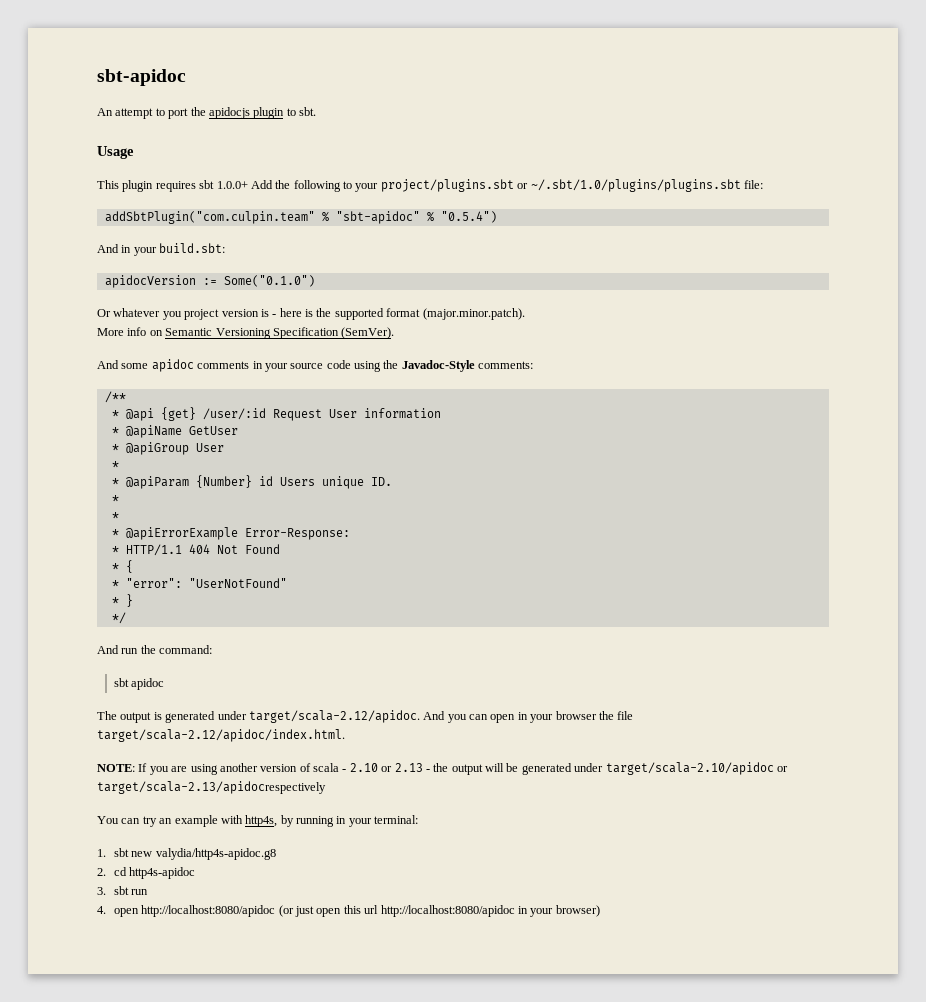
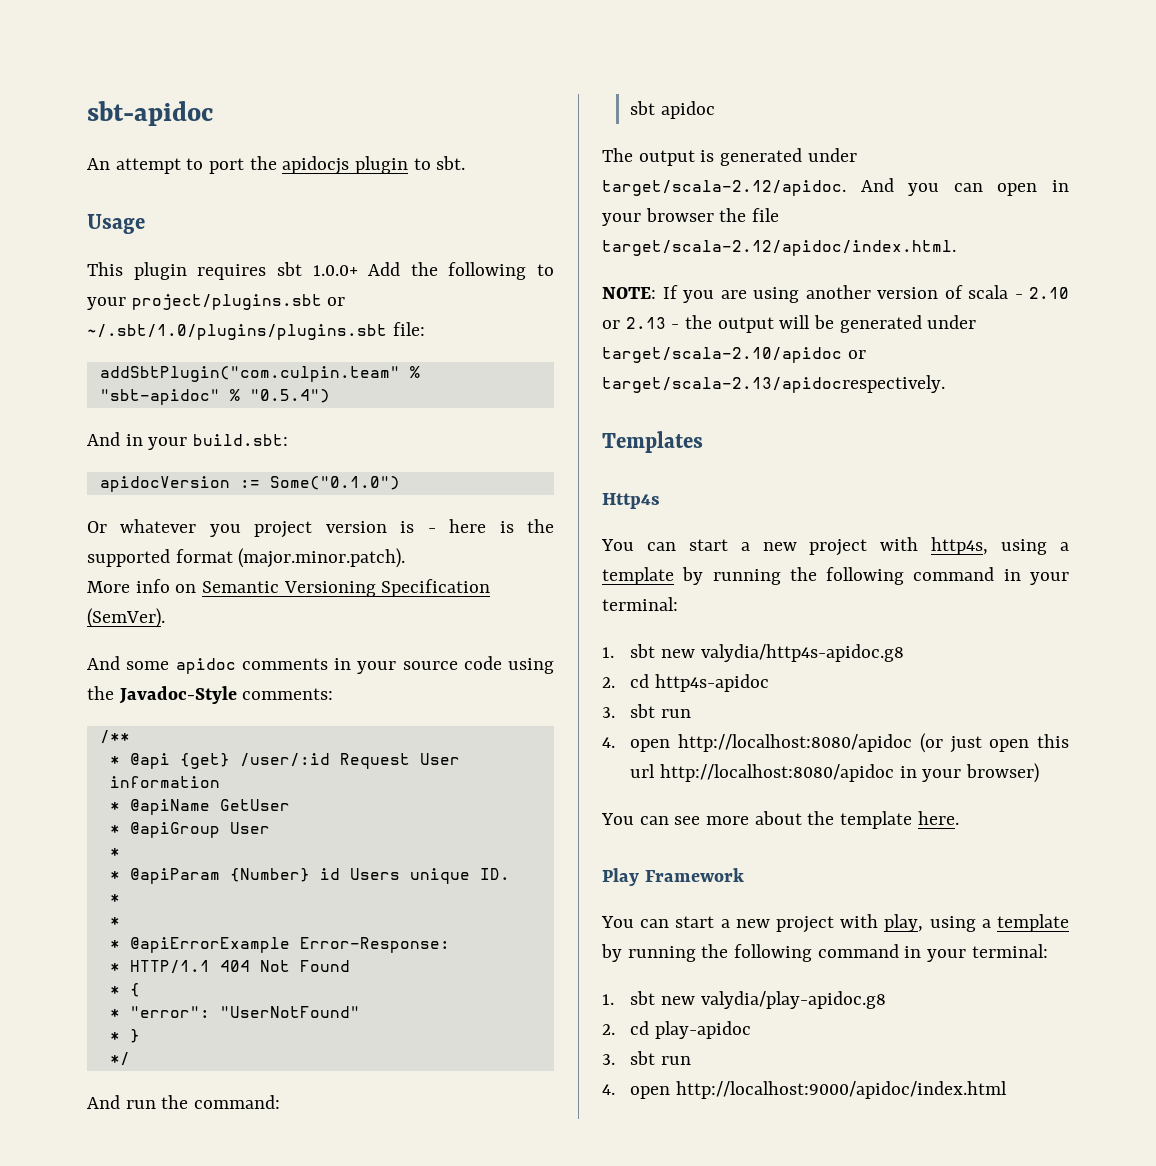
[97,781,326,794] [97,815,334,827] target/scala-2.13/apidocrespectively // You can try an example with http4s, by running -> [602,375,945,393] [602,431,703,453] [602,493,660,509] [601,537,1069,556] [602,567,995,585] target/scala-2.13/apidocrespectively. // Templates // Http4s // You can start a new project with http4s, using a template by running the following command
(600, 911) none -> [601,811,959,829] [602,868,744,886] [601,914,1069,933] [601,944,1048,962] [602,991,886,1009] [602,1021,752,1039] [602,1051,692,1065] [602,1081,1008,1099] // You can see more about the template here. // Play Framework // You can start a new project with play, using a template by running the following command in your terminal: // 1. sbt new valydia/play-apidoc.g8 // 2. cd play-apidoc // 3. sbt run // 4. open http://localhost:9000/apidoc/index.html

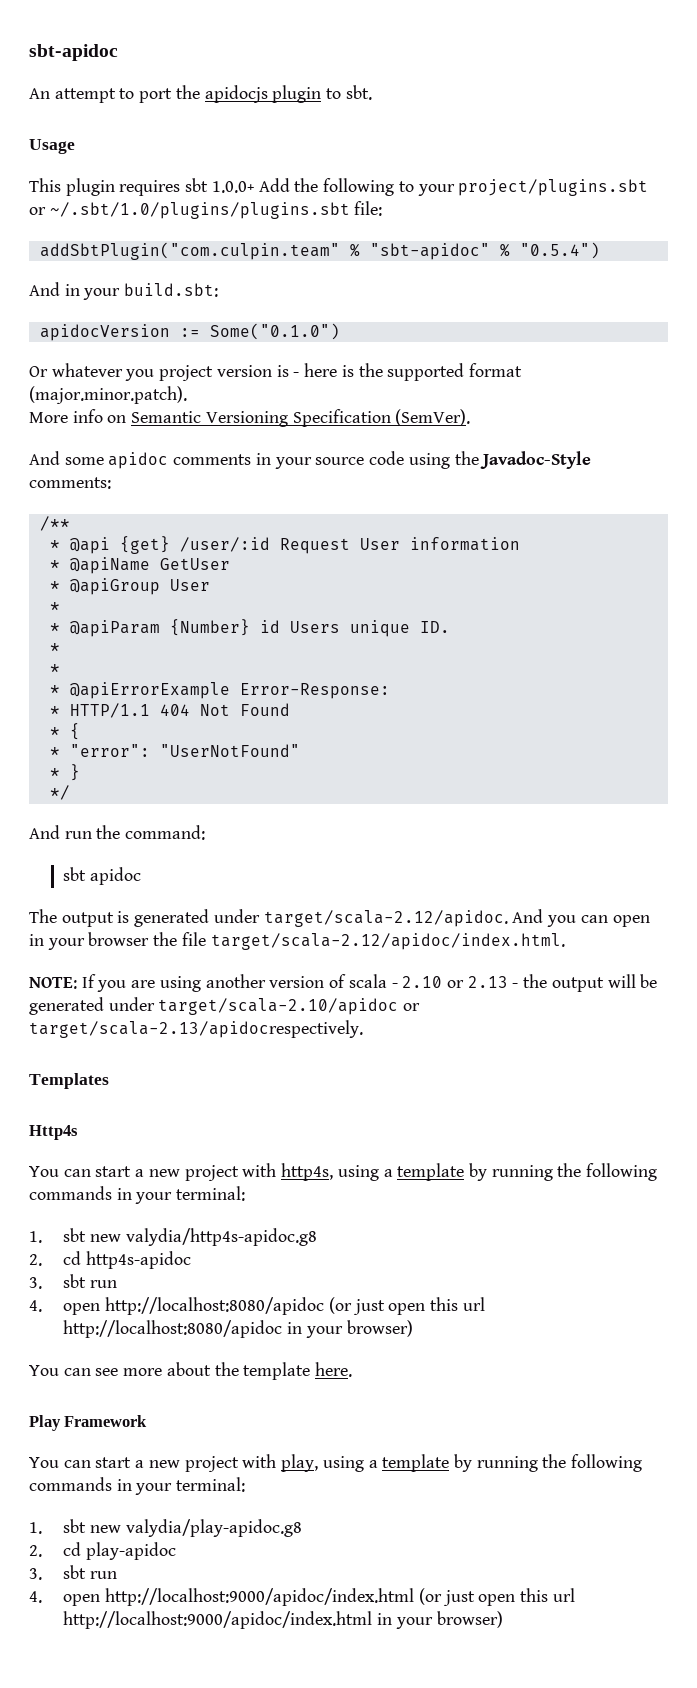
[913,567,995,581] command -> [29,1186,112,1200] commands
[817,944,899,958] command -> [29,1477,112,1491] commands
(1008, 1090) none -> [418,1588,575,1606] [63,1611,503,1629] (or just open this url http://localhost:9000/apidoc/index.html in your browser)

